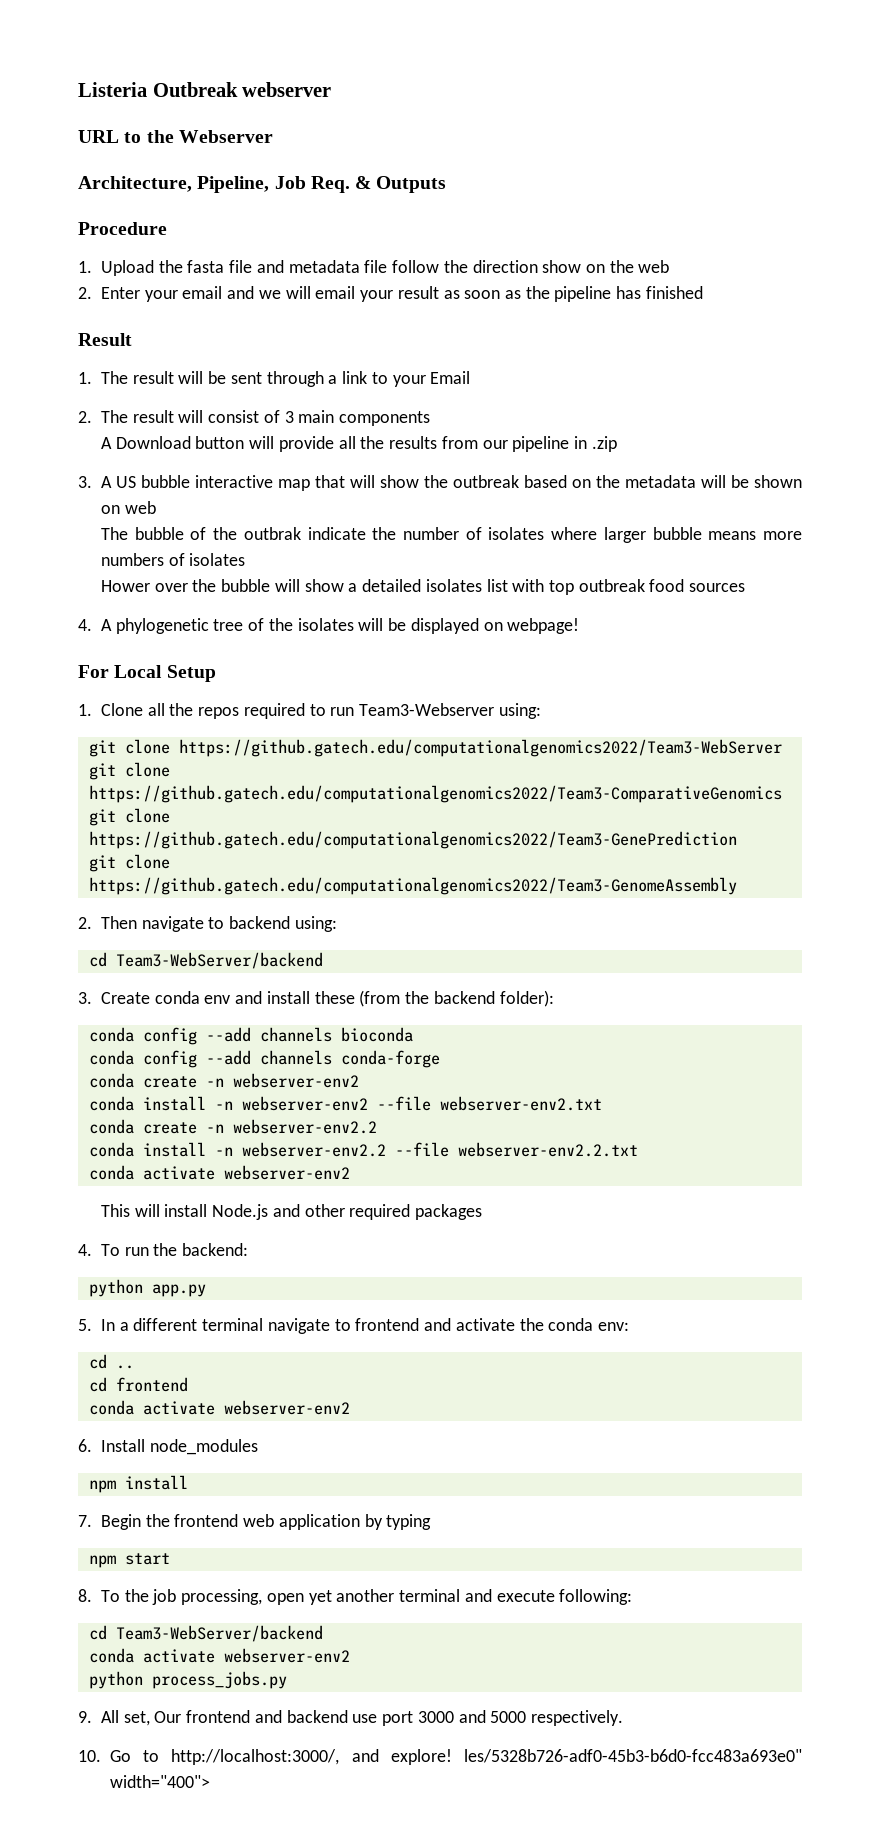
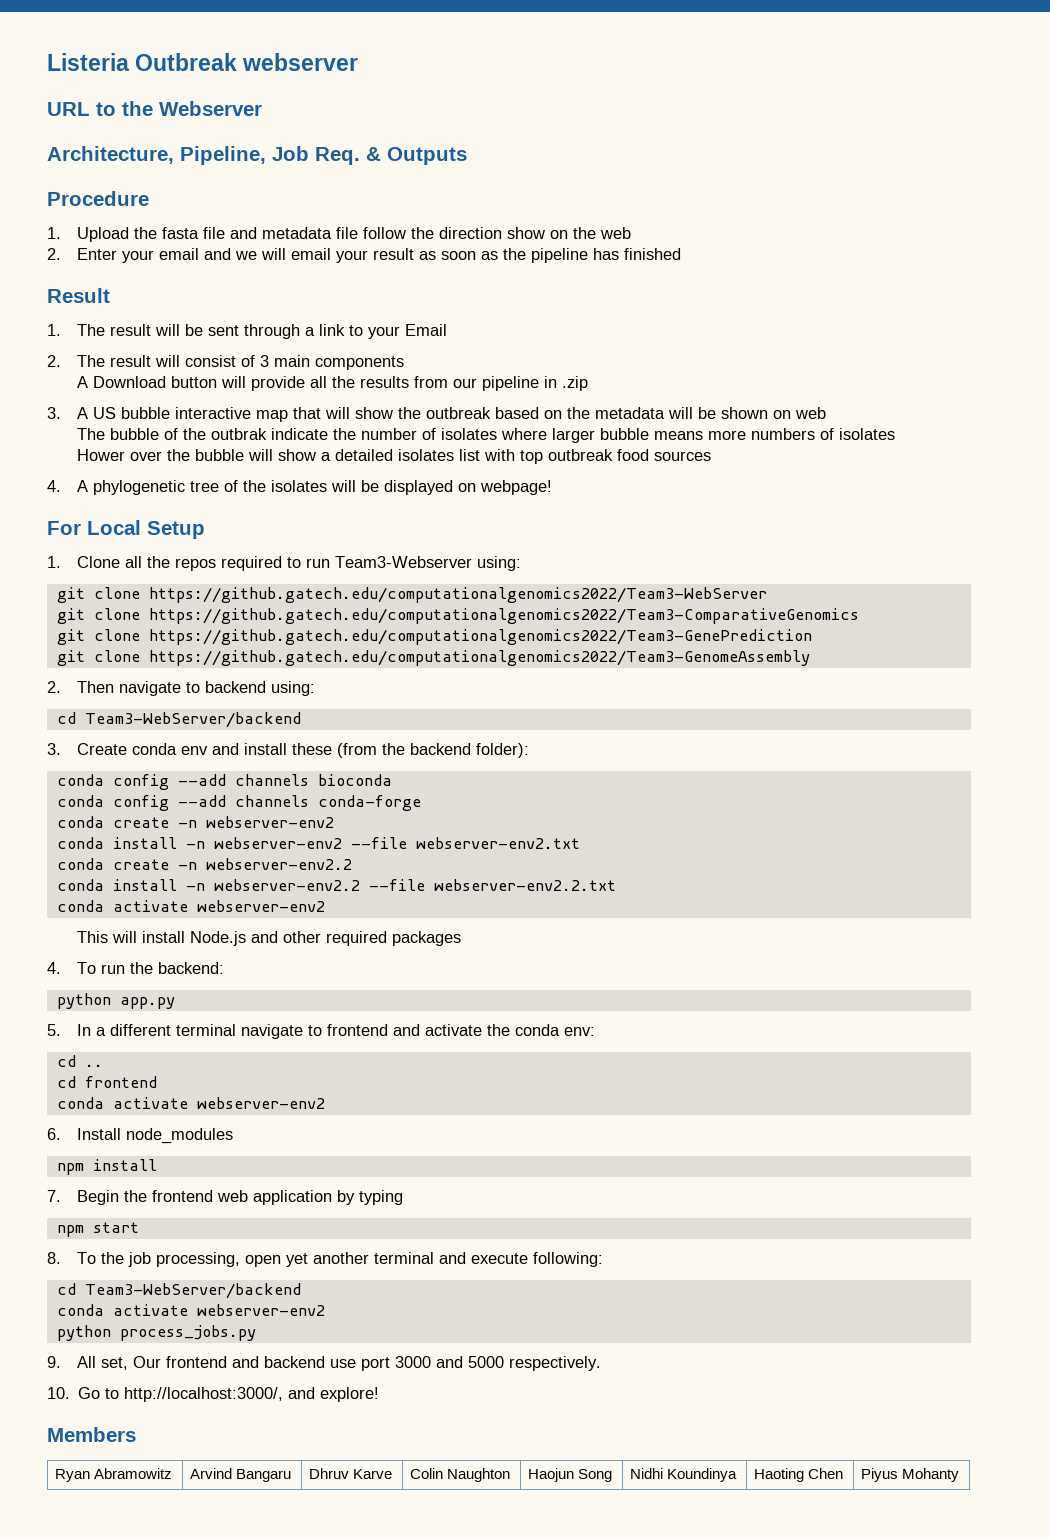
[464,1749,802,1763] [109,1775,210,1788] les/5328b726-adf0-45b3-b6d0-fcc483a693e0" width="400"> -> [47,1427,136,1442] [54,1468,172,1482] [189,1468,291,1482] [308,1468,392,1479] [409,1468,510,1482] [527,1468,612,1482] [629,1468,737,1482] [753,1468,843,1482] [860,1468,959,1482] // Members // Ryan Abramowitz | Arvind Bangaru | Dhruv Karve | Colin Naughton | Haojun Song | Nidhi Koundinya | Haoting Chen | Piyus Mohanty

